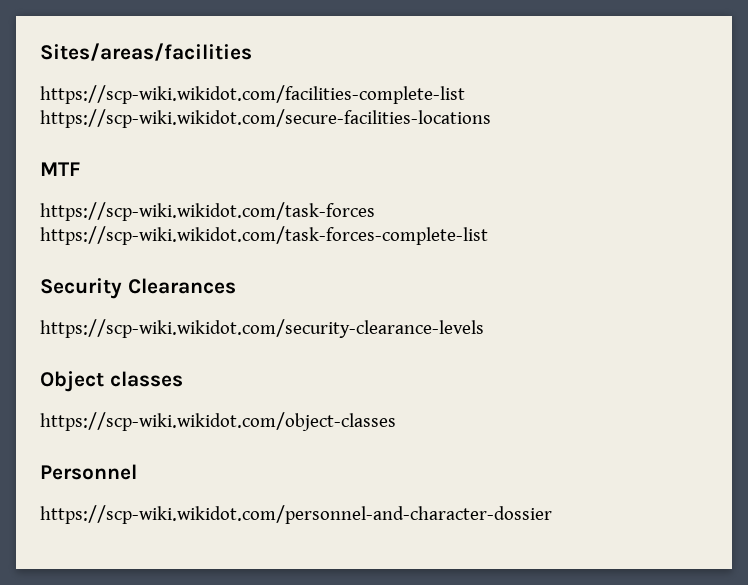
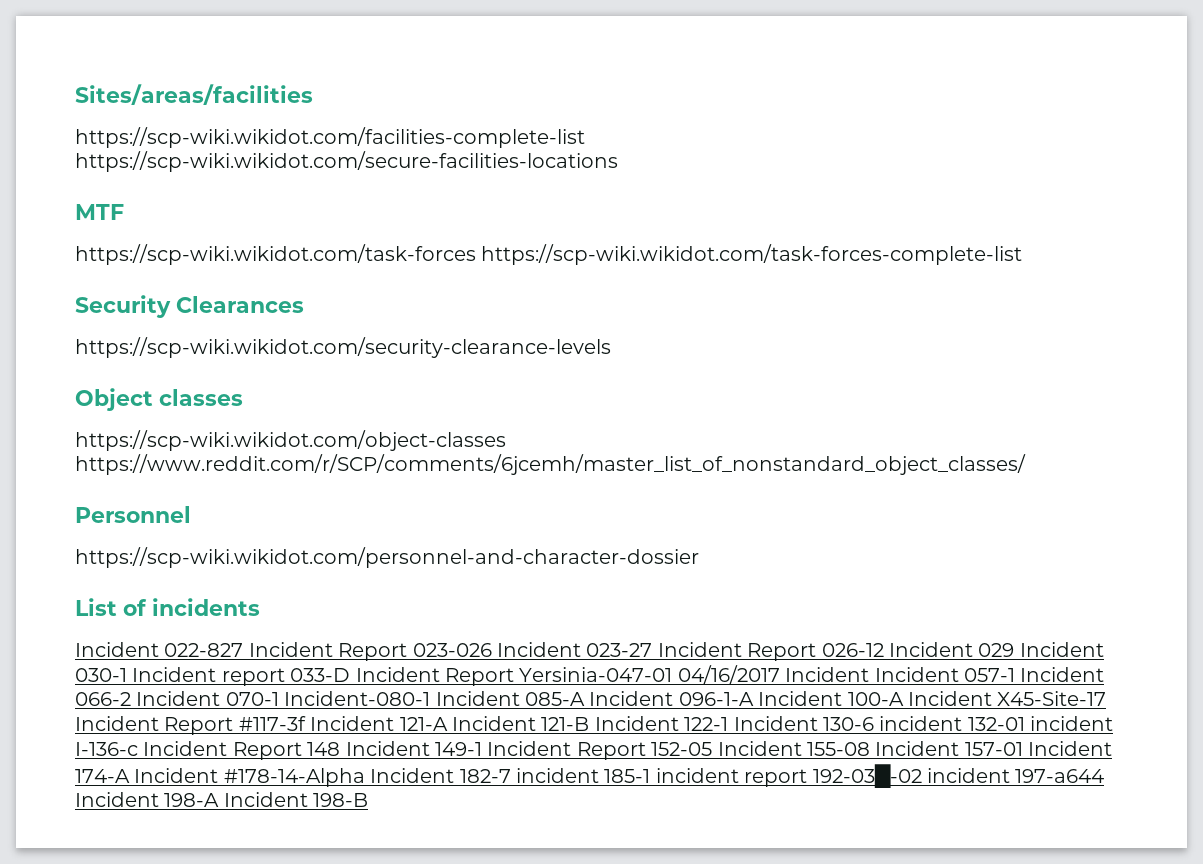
(396, 421) none -> [75,454,1026,475] https://www.reddit.com/r/SCP/comments/6jcemh/master_list_of_nonstandard_object_classes/
(552, 514) none -> [75,598,260,616] [75,642,1104,661] [75,665,1105,686] [75,691,1107,706] [75,716,1114,735] [75,741,1113,760] [75,764,1105,788] [75,792,369,807] // List of incidents // Incident 022-827 Incident Report 023-026 Incident 023-27 Incident Report 026-12 Incident 029 Incident 030-1 Incident report 033-D Incident Report Yersinia-047-01 04/16/2017 Incident Incident 057-1 Incident 066-2 Incident 070-1 Incident-080-1 Incident 085-A Incident 096-1-A Incident 100-A Incident X45-Site-17 Incident Report #117-3f Incident 121-A Incident 121-B Incident 122-1 Incident 130-6 incident 132-01 incident I-136-c Incident Report 148 Incident 149-1 Incident Report 152-05 Incident 155-08 Incident 157-01 Incident 174-A Incident #178-14-Alpha Incident 182-7 incident 185-1 incident report 192-03█-02 incident 197-a644 Incident 198-A Incident 198-B

